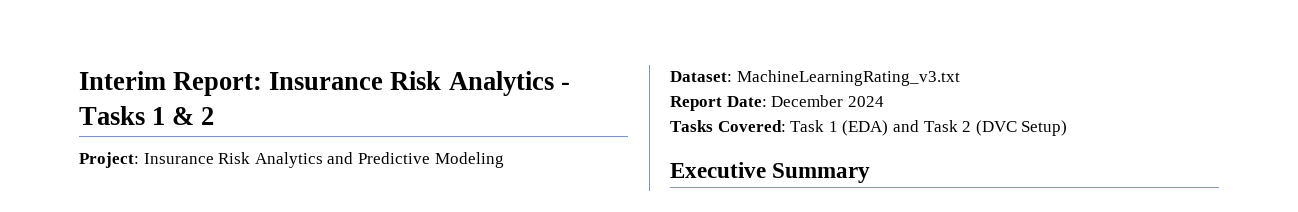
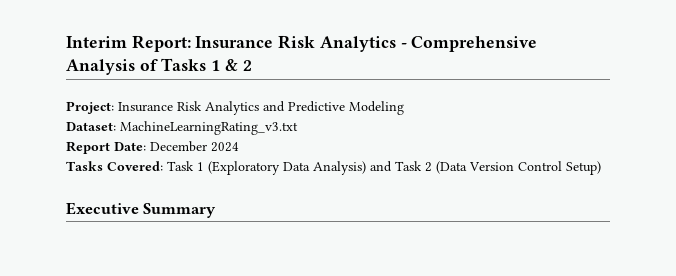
(570, 86) none -> [411,36,538,52] [66,59,158,75] Comprehensive Analysis of
[842,120,1017,136] (EDA) and Task 2 (DVC -> [208,161,562,175] (Exploratory Data Analysis) and Task 2 (Data Version Control

